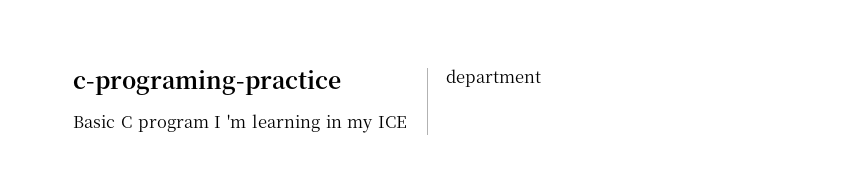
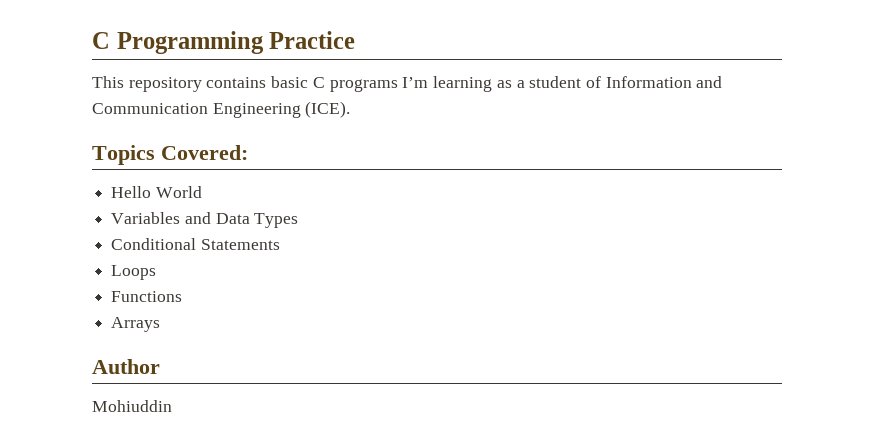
[73,70,341,95] [73,114,407,133] [446,69,541,87] c-programing-practice // Basic C program I 'm learning in my ICE department -> [92,31,356,54] [92,76,723,92] [92,101,351,118] [92,145,248,165] [111,186,202,198] [111,212,299,228] [111,238,280,250] [111,265,157,280] [111,291,183,302] [111,317,161,332] [92,359,160,374] [92,400,172,412] C Programming Practice // This repository contains basic C programs I’m learning as a student of Information and Communication Engineering (ICE). // Topics Covered: // Hello World // Variables and Data Types // Conditional Statements // Loops // Functions // Arrays // Author // Mohiuddin

